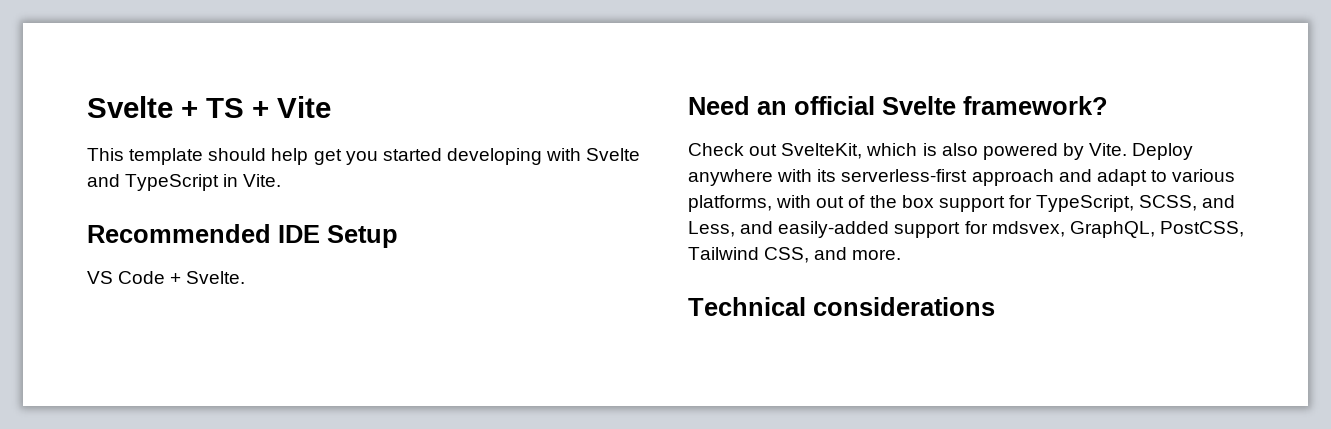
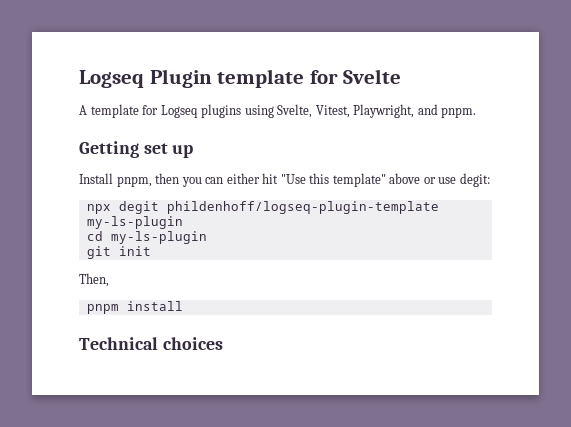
[87,96,331,118] [87,148,641,165] [87,174,282,191] [87,224,398,248] [87,271,246,284] [688,96,1108,115] [688,143,1194,160] [688,169,1236,186] [688,195,1236,212] [688,221,1244,238] [688,247,902,263] Svelte + TS + Vite // This template should help get you started developing with Svelte and TypeScript in Vite. // Recommended IDE Setup // VS Code + Svelte. // Need an official Svelte framework? // Check out SvelteKit, which is also powered by Vite. Deploy anywhere with its serverless-first approach and adapt to various platforms, with out of the box support for TypeScript, SCSS, and Less, and easily-added support for mdsvex, GraphQL, PostCSS, Tailwind CSS, and more. -> [79,69,402,88] [79,104,477,118] [79,141,194,158] [79,173,490,187] [86,201,439,214] [86,216,183,229] [86,231,207,244] [86,246,151,259] [79,273,109,287] [86,301,183,314] Logseq Plugin template for Svelte // A template for Logseq plugins using Svelte, Vitest, Playwright, and pnpm. // Getting set up // Install pnpm, then you can either hit "Use this template" above or use degit: // npx degit phildenhoff/logseq-plugin-template my-ls-plugin // cd my-ls-plugin // git init // Then, // pnpm install
[813,297,995,316] considerations -> [162,337,223,350] choices

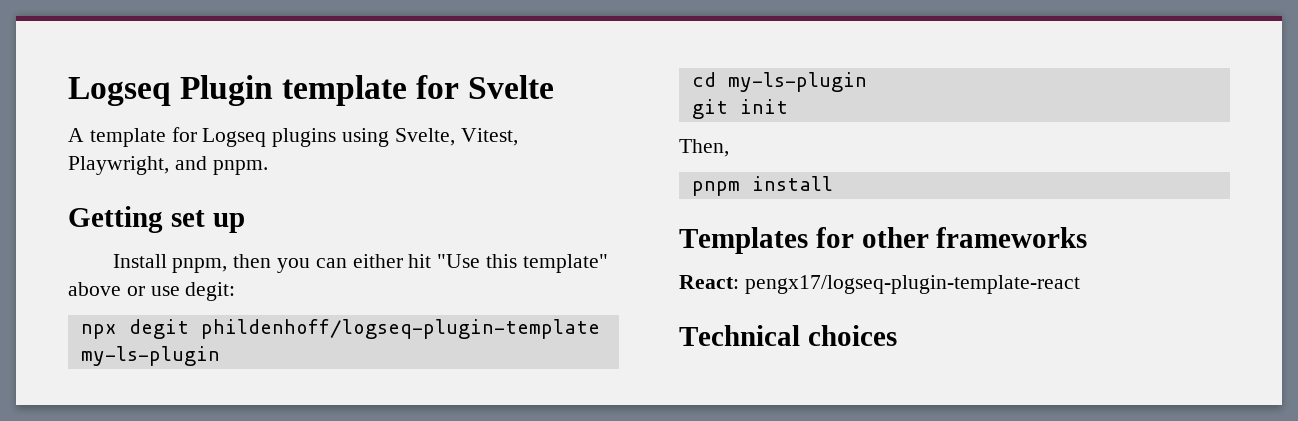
(183, 306) none -> [679,227,1088,254] [679,275,1080,294] // Templates for other frameworks // React: pengx17/logseq-plugin-template-react

